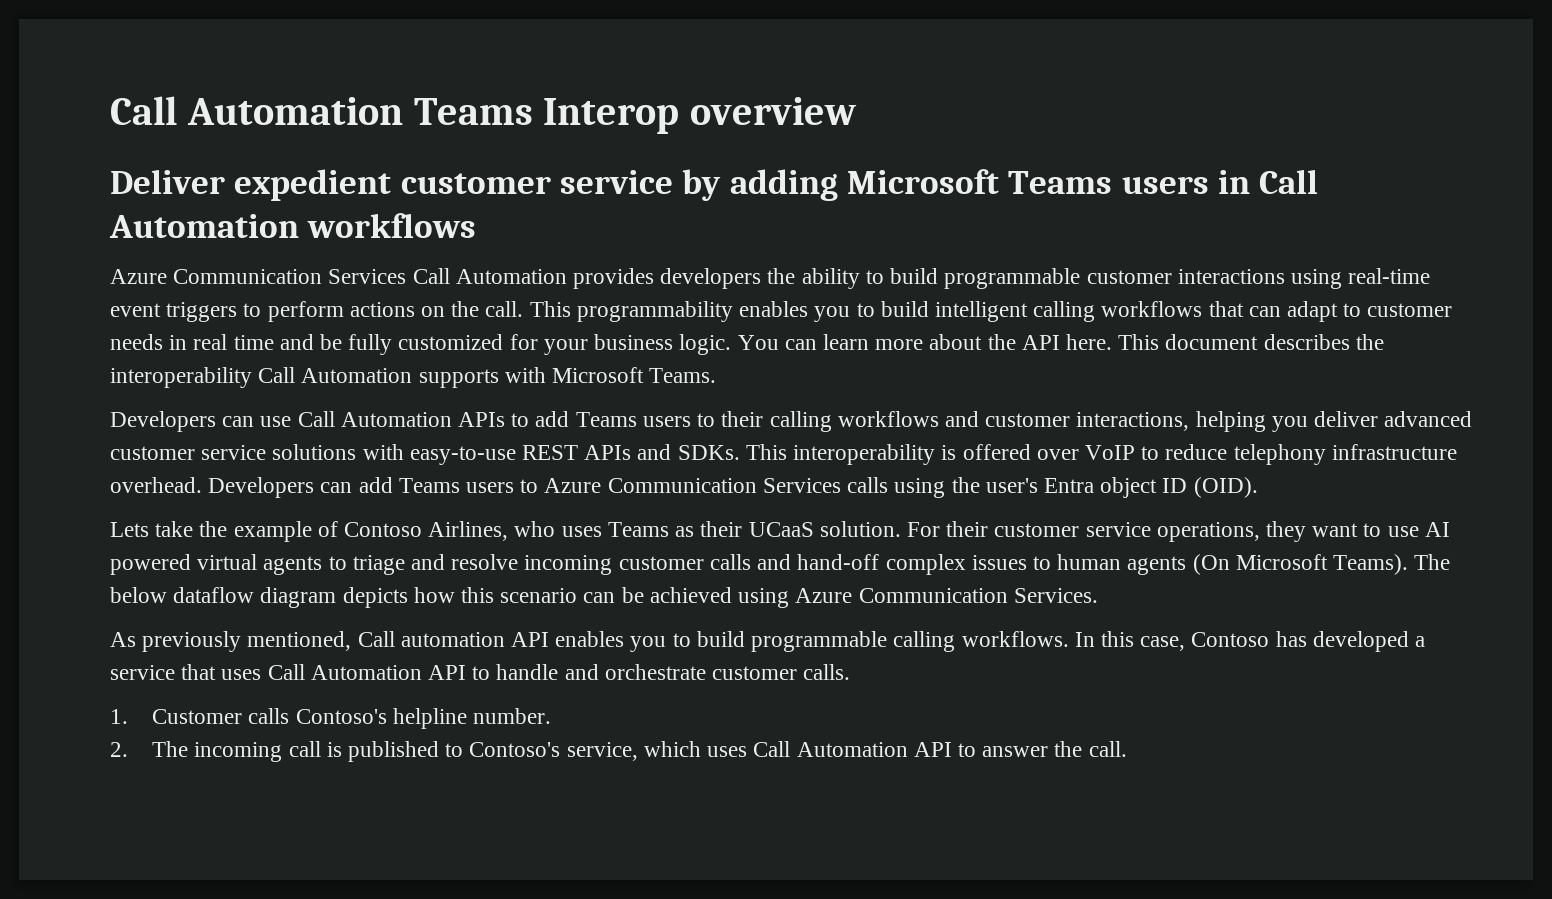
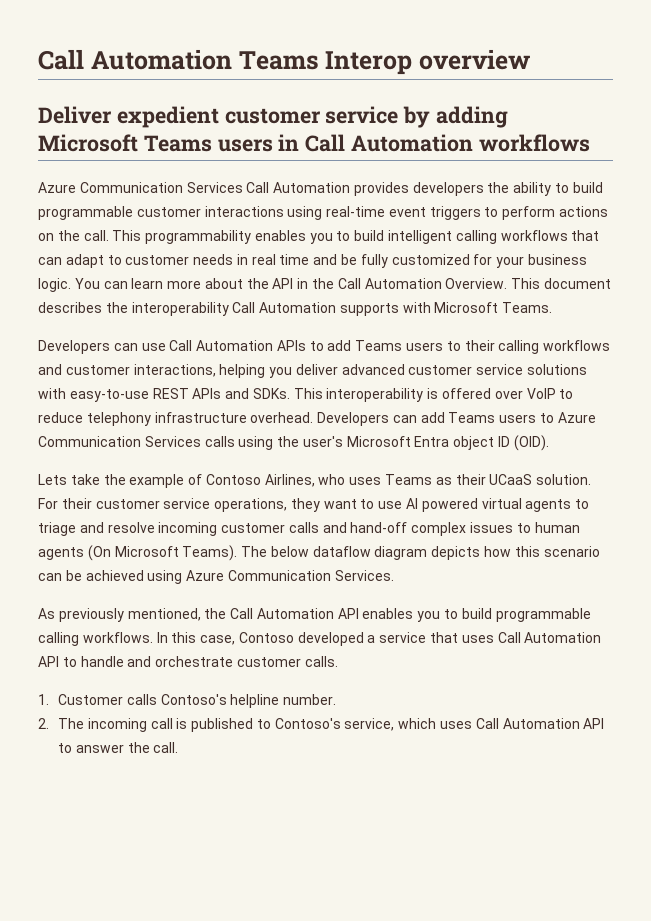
[1065,334,1112,350] here. -> [297,278,508,289] in the Call Automation Overview.
(1038, 485) none -> [346,436,411,447] Microsoft
[357,631,505,647] Call automation -> [204,608,334,619] the Call Automation
[1275,631,1307,647] has -> (294, 637) none

